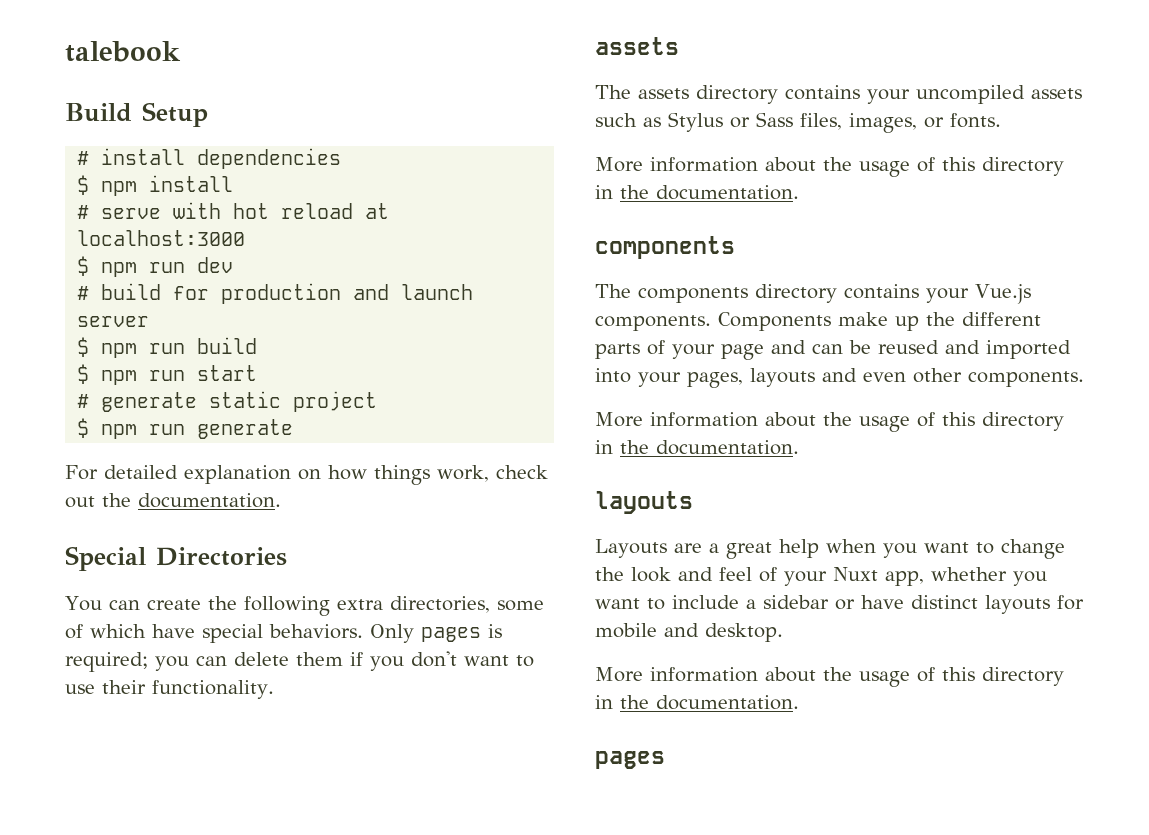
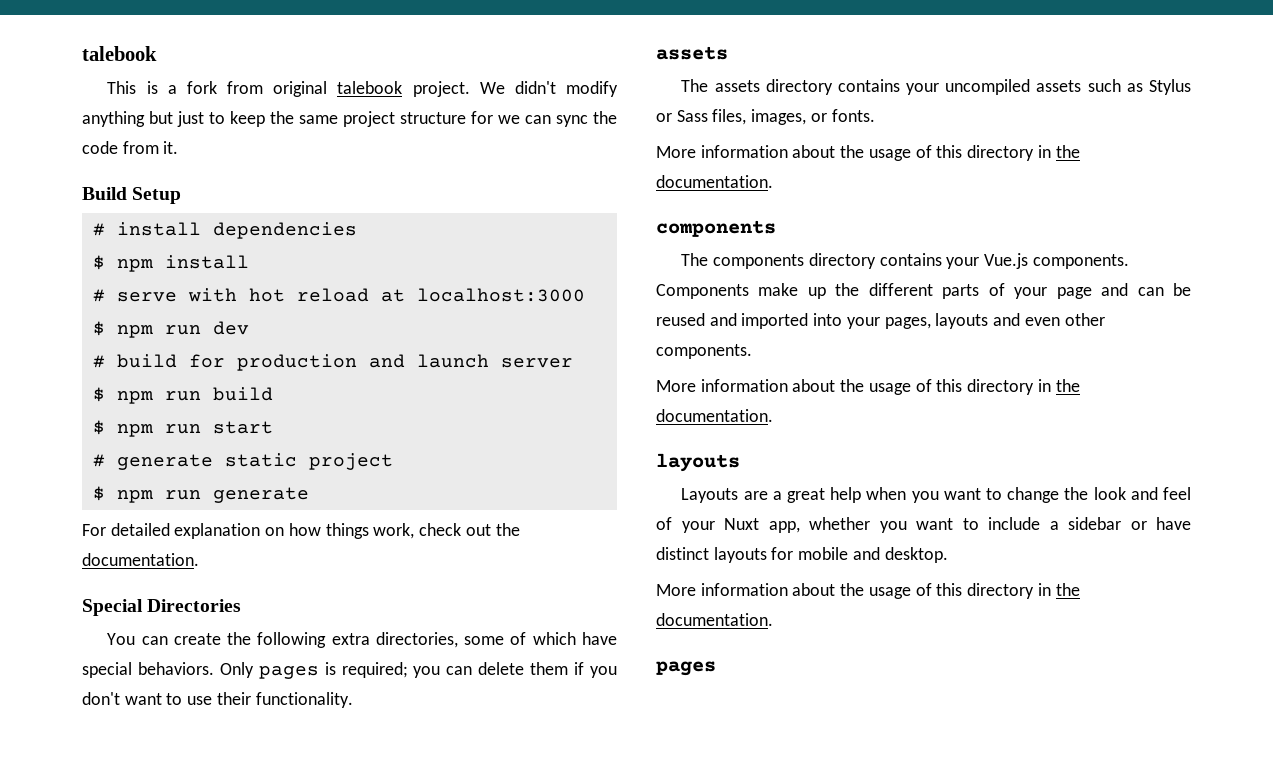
[65,41,181,62] talebook -> [82,46,157,61] [107,81,618,97] [82,111,617,127] [82,141,179,154] talebook // This is a fork from original talebook project. We didn't modify anything but just to keep the same project structure for we can sync the code from it.

